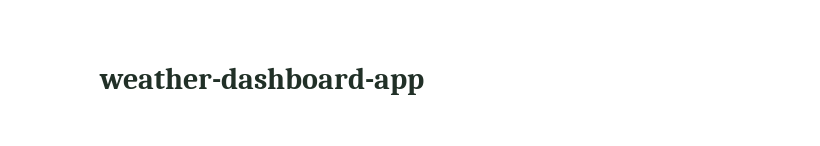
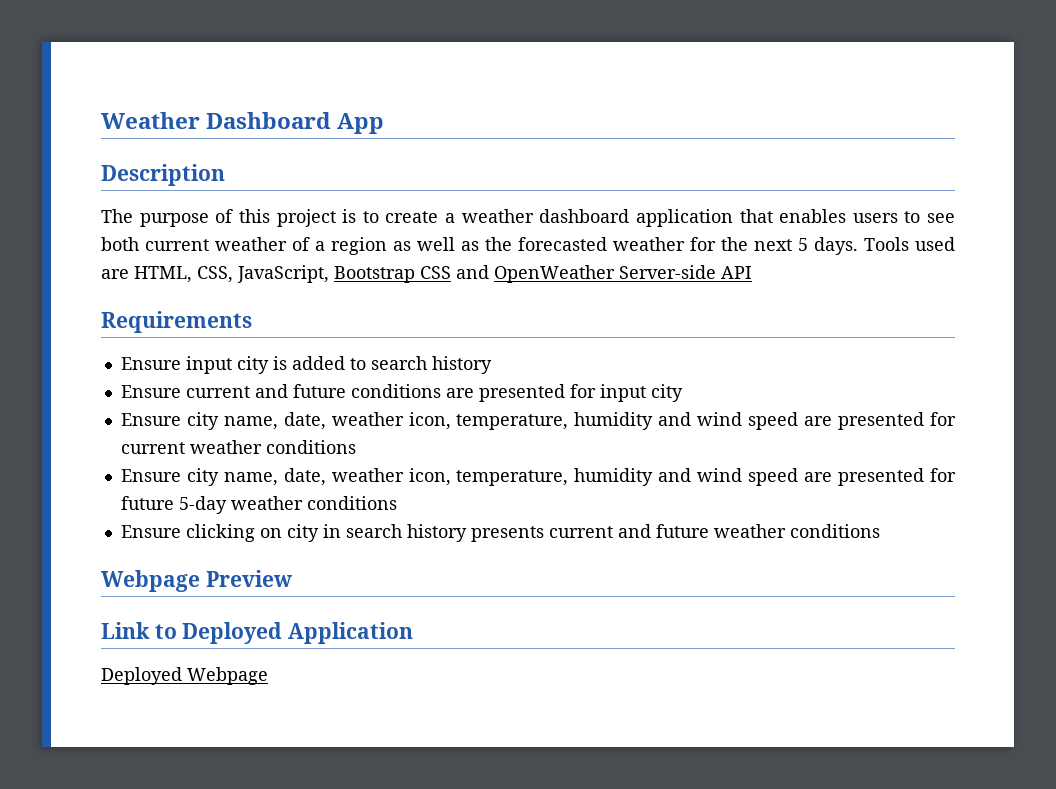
[99,67,424,95] weather-dashboard-app -> [101,112,385,134] [101,164,225,186] [101,209,955,227] [101,237,955,255] [101,265,752,283] [101,311,252,333] [120,356,492,374] [120,384,683,402] [120,412,956,430] [120,440,356,454] [120,468,956,486] [120,496,397,514] [120,524,880,542] [101,570,292,592] [101,622,414,644] [101,667,268,685] Weather Dashboard App // Description // The purpose of this project is to create a weather dashboard application that enables users to see both current weather of a region as well as the forecasted weather for the next 5 days. Tools used are HTML, CSS, JavaScript, Bootstrap CSS and OpenWeather Server-side API // Requirements // Ensure input city is added to search history // Ensure current and future conditions are presented for input city // Ensure city name, date, weather icon, temperature, humidity and wind speed are presented for current weather conditions // Ensure city name, date, weather icon, temperature, humidity and wind speed are presented for future 5-day weather conditions // Ensure clicking on city in search history presents current and future weather conditions // Webpage Preview // Link to Deployed Application // Deployed Webpage

